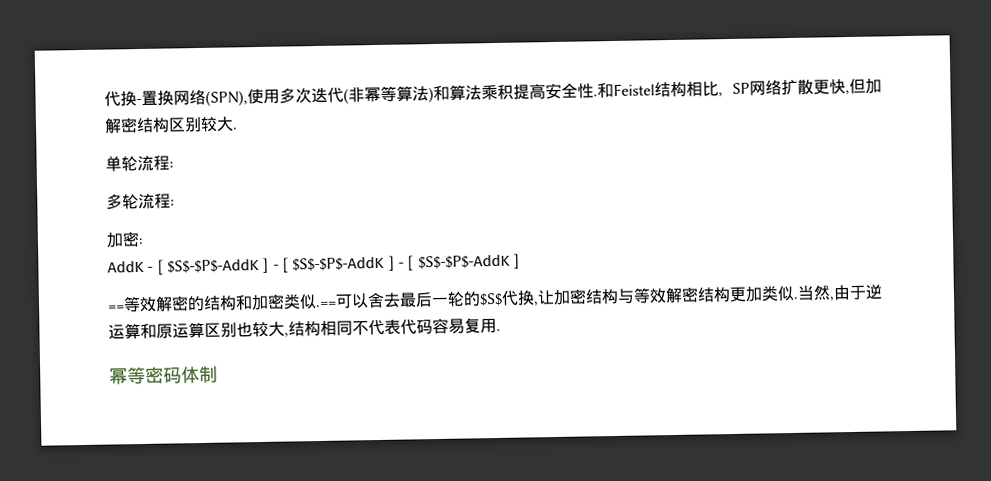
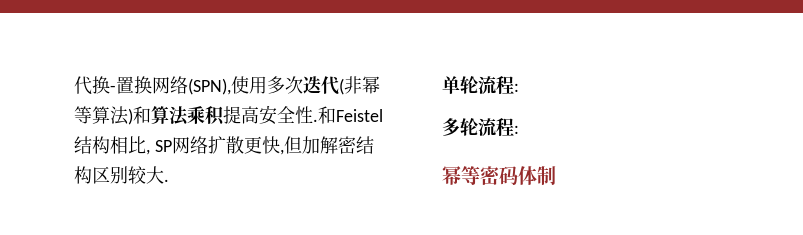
[106,231,144,248] [107,253,520,275] [108,284,883,313] [108,317,501,340] // 加密: // AddK - [ $S$-$P$-AddK ] - [ $S$-$P$-AddK ] - [ $S$-$P$-AddK ] // ==等效解密的结构和加密类似.==可以舍去最后一轮的$S$代换,让加密结构与等效解密结构更加类似.当然,由于逆运算和原运算区别也较大,结构相同不代表代码容易复用. -> (519, 129) none

